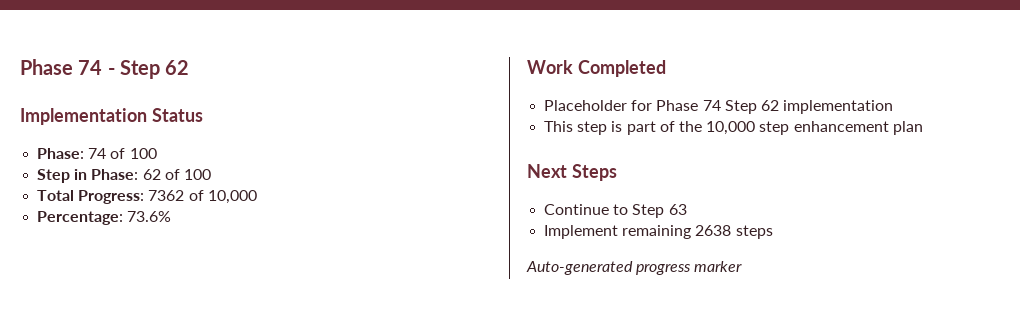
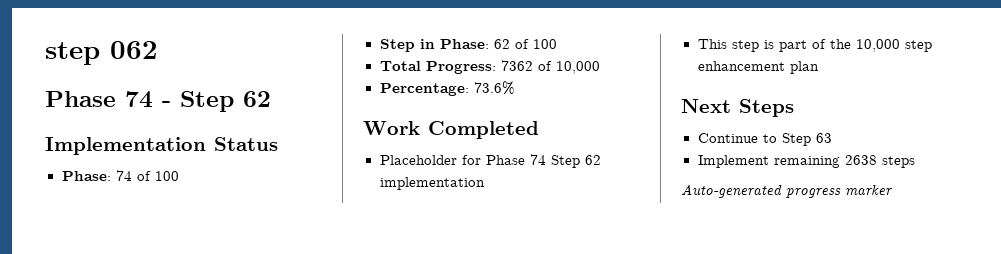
(20, 67) none -> [45,41,158,65] step 062 //

